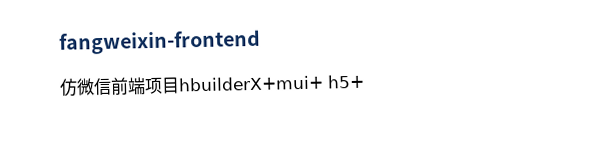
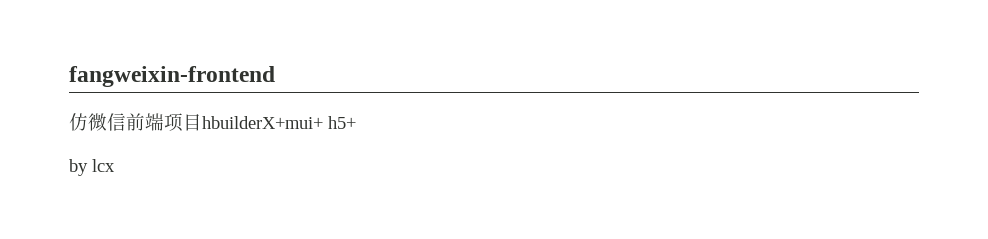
(365, 81) none -> [69,159,115,176] // by lcx

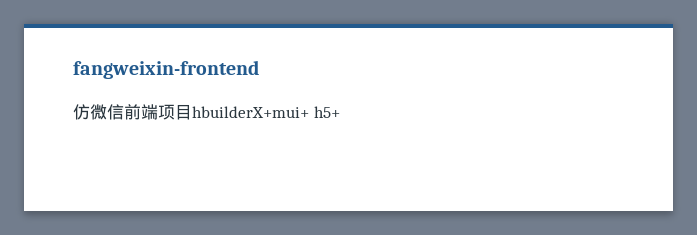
[69,159,115,176] // by lcx -> (340, 112) none

